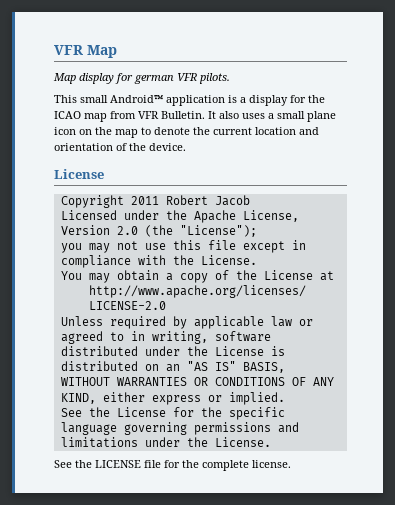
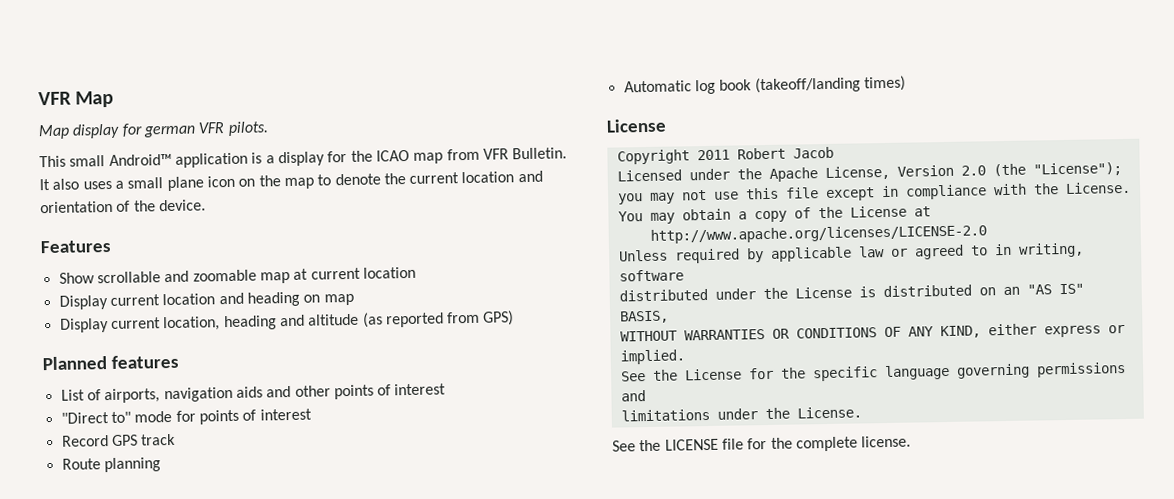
(186, 147) none -> [40,239,111,254] [58,266,416,284] [58,291,354,310] [59,310,515,333] [42,354,179,371] [60,383,447,404] [60,408,312,425] [61,433,177,447] [61,457,161,473] [623,75,906,95] // Features // Show scrollable and zoomable map at current location // Display current location and heading on map // Display current location, heading and altitude (as reported from GPS) // Planned features // List of airports, navigation aids and other points of interest // "Direct to" mode for points of interest // Record GPS track // Route planning // Automatic log book (takeoff/landing times)

